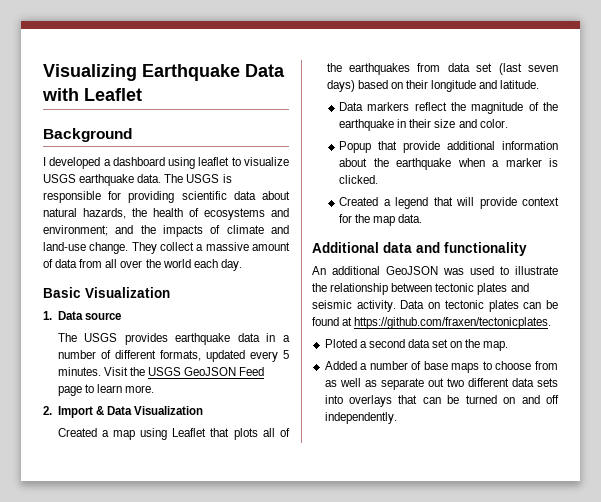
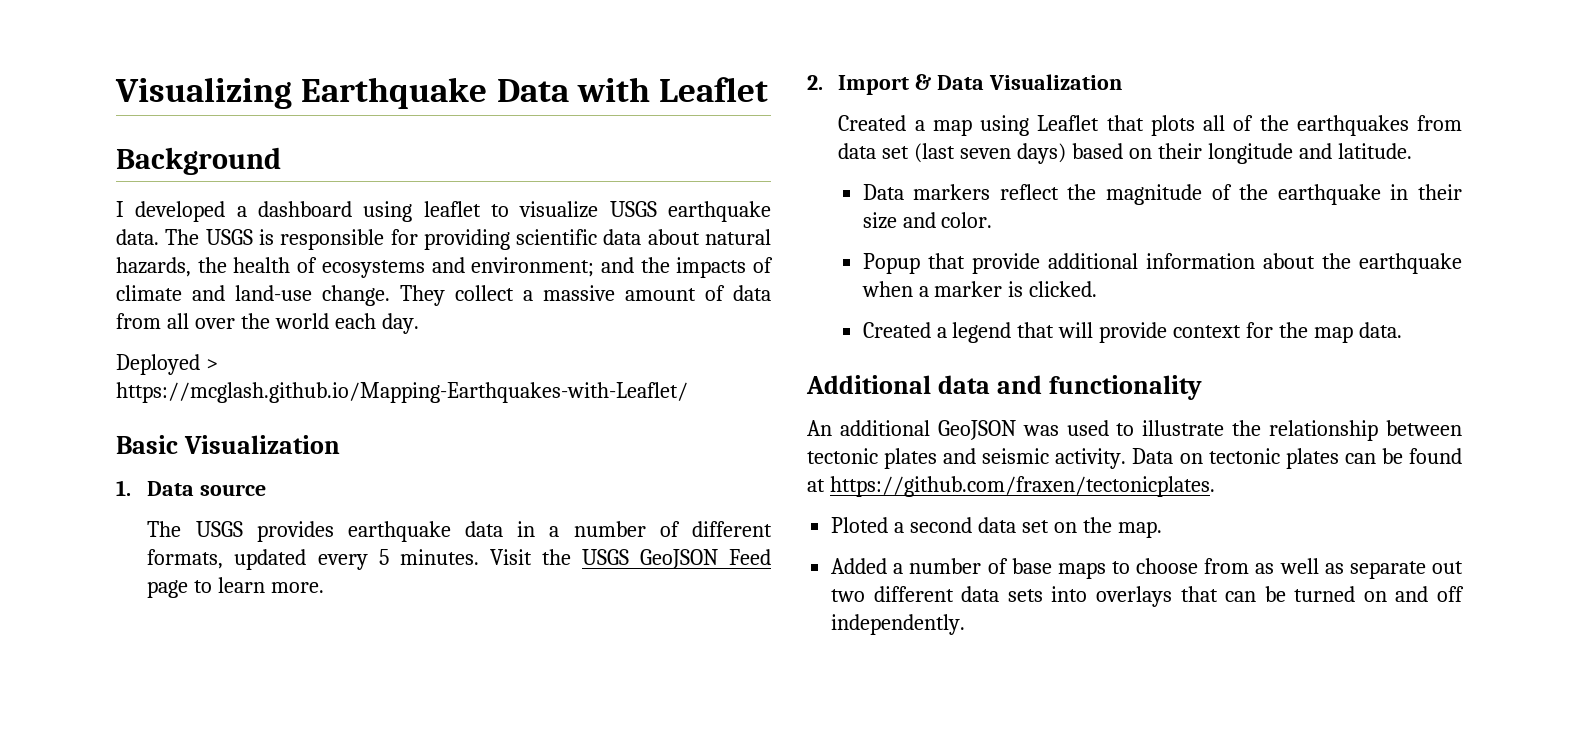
(242, 265) none -> [116,354,218,375] [116,382,688,403] // Deployed > https://mcglash.github.io/Mapping-Earthquakes-with-Leaflet/

